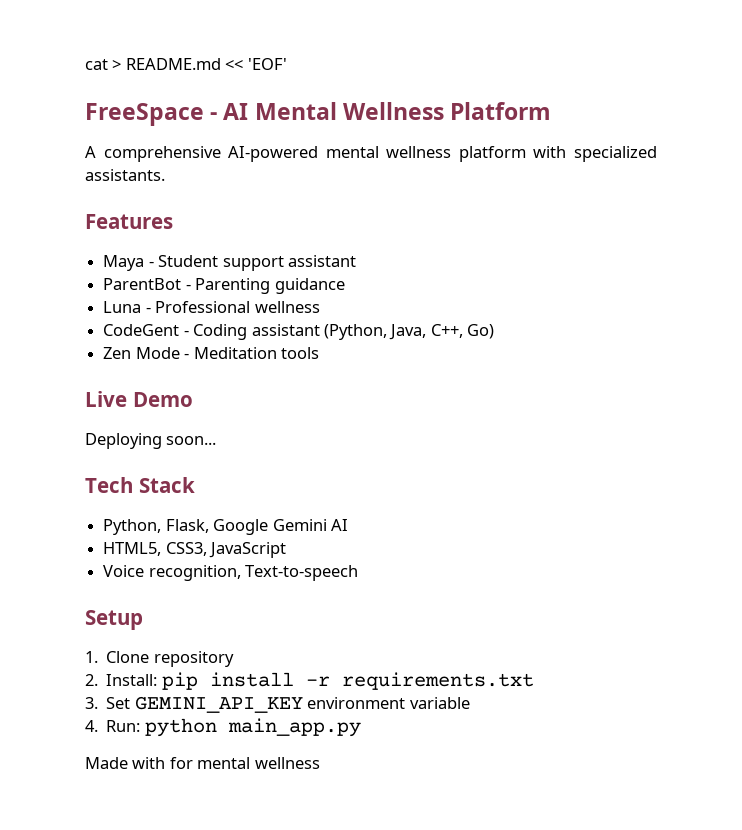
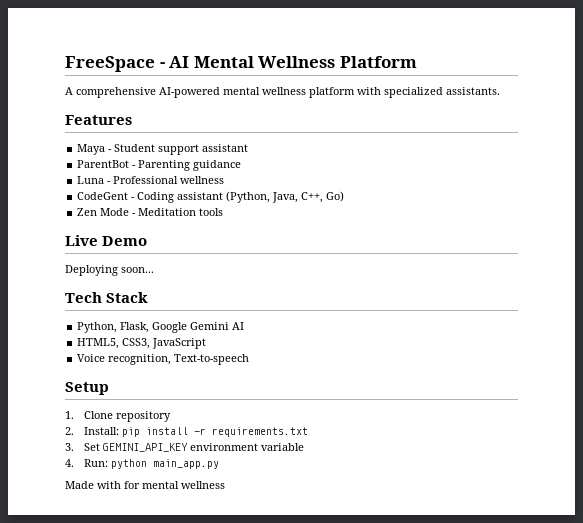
[85,58,287,70] cat > README.md << 'EOF' // -> (65, 64) none

